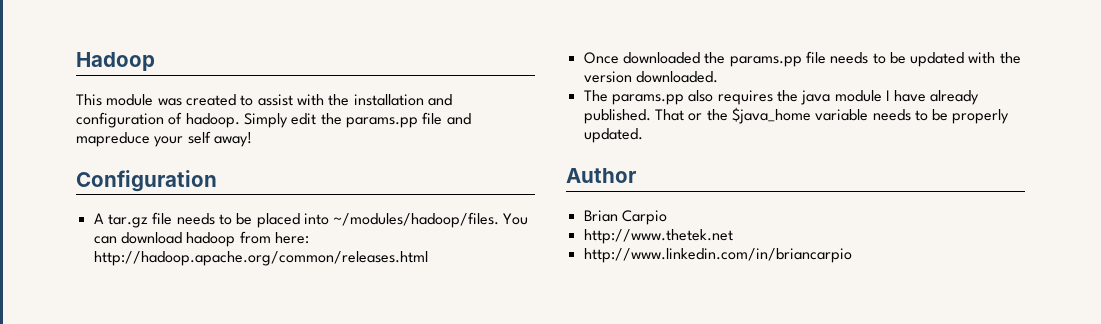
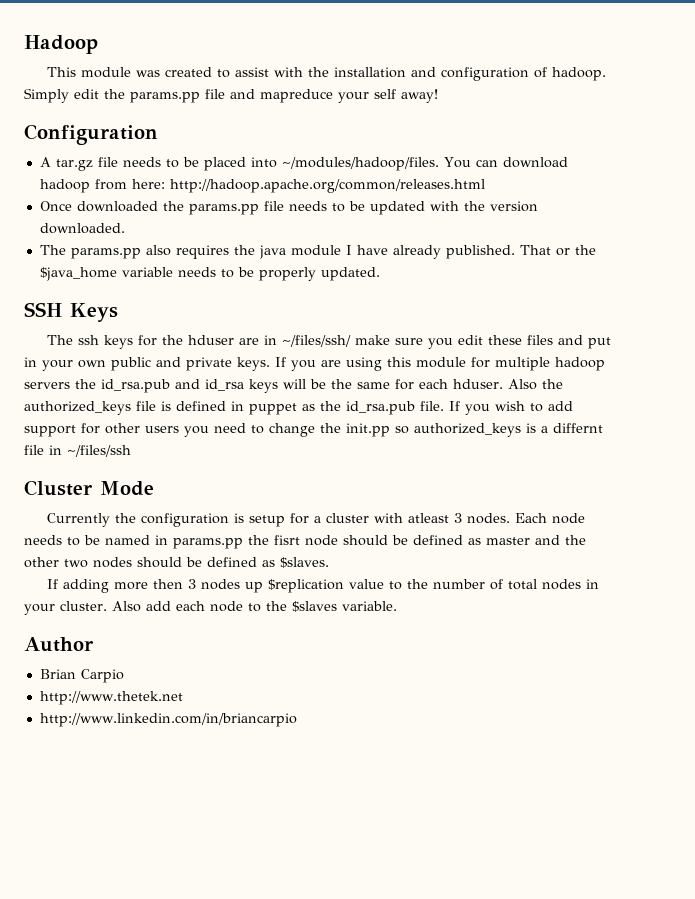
(643, 135) none -> [24,302,118,322] [47,335,612,349] [24,357,605,371] [24,379,563,393] [24,401,573,415] [24,423,603,437] [24,445,131,457] [24,480,154,496] [47,513,586,527] [24,535,586,549] [24,557,329,568] [47,579,600,593] [24,601,397,615] // SSH Keys // The ssh keys for the hduser are in ~/files/ssh/ make sure you edit these files and put in your own public and private keys. If you are using this module for multiple hadoop servers the id_rsa.pub and id_rsa keys will be the same for each hduser. Also the authorized_keys file is defined in puppet as the id_rsa.pub file. If you wish to add support for other users you need to change the init.pp so authorized_keys is a differnt file in ~/files/ssh // Cluster Mode // Currently the configuration is setup for a cluster with atleast 3 nodes. Each node needs to be named in params.pp the fisrt node should be defined as master and the other two nodes should be defined as $slaves. // If adding more then 3 nodes up $replication value to the number of total nodes in your cluster. Also add each node to the $slaves variable.

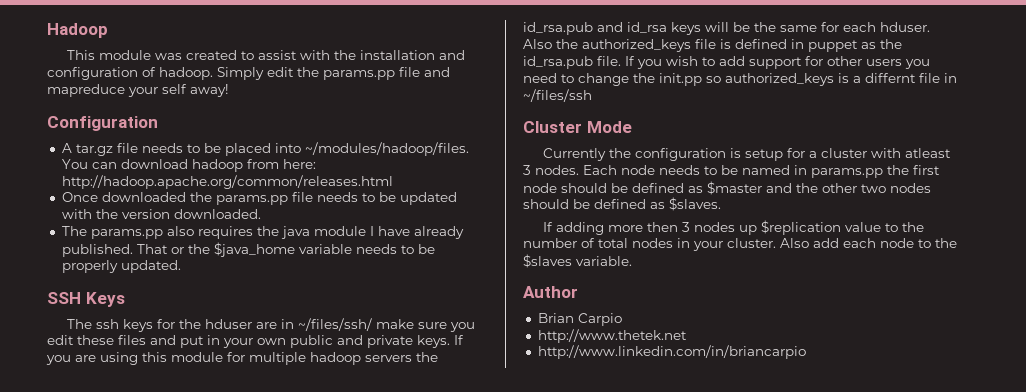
[274,535,300,545] fisrt -> [913,165,940,175] first
[486,537,530,545] master -> [707,181,762,195] $master

